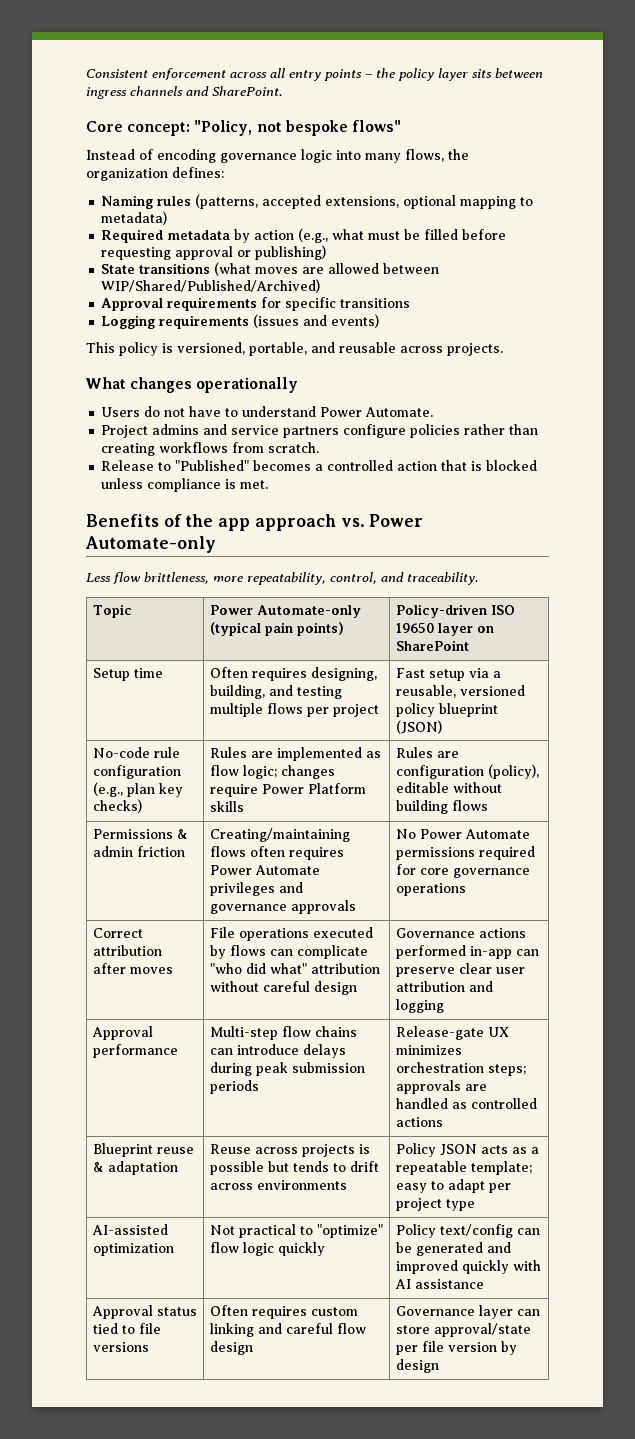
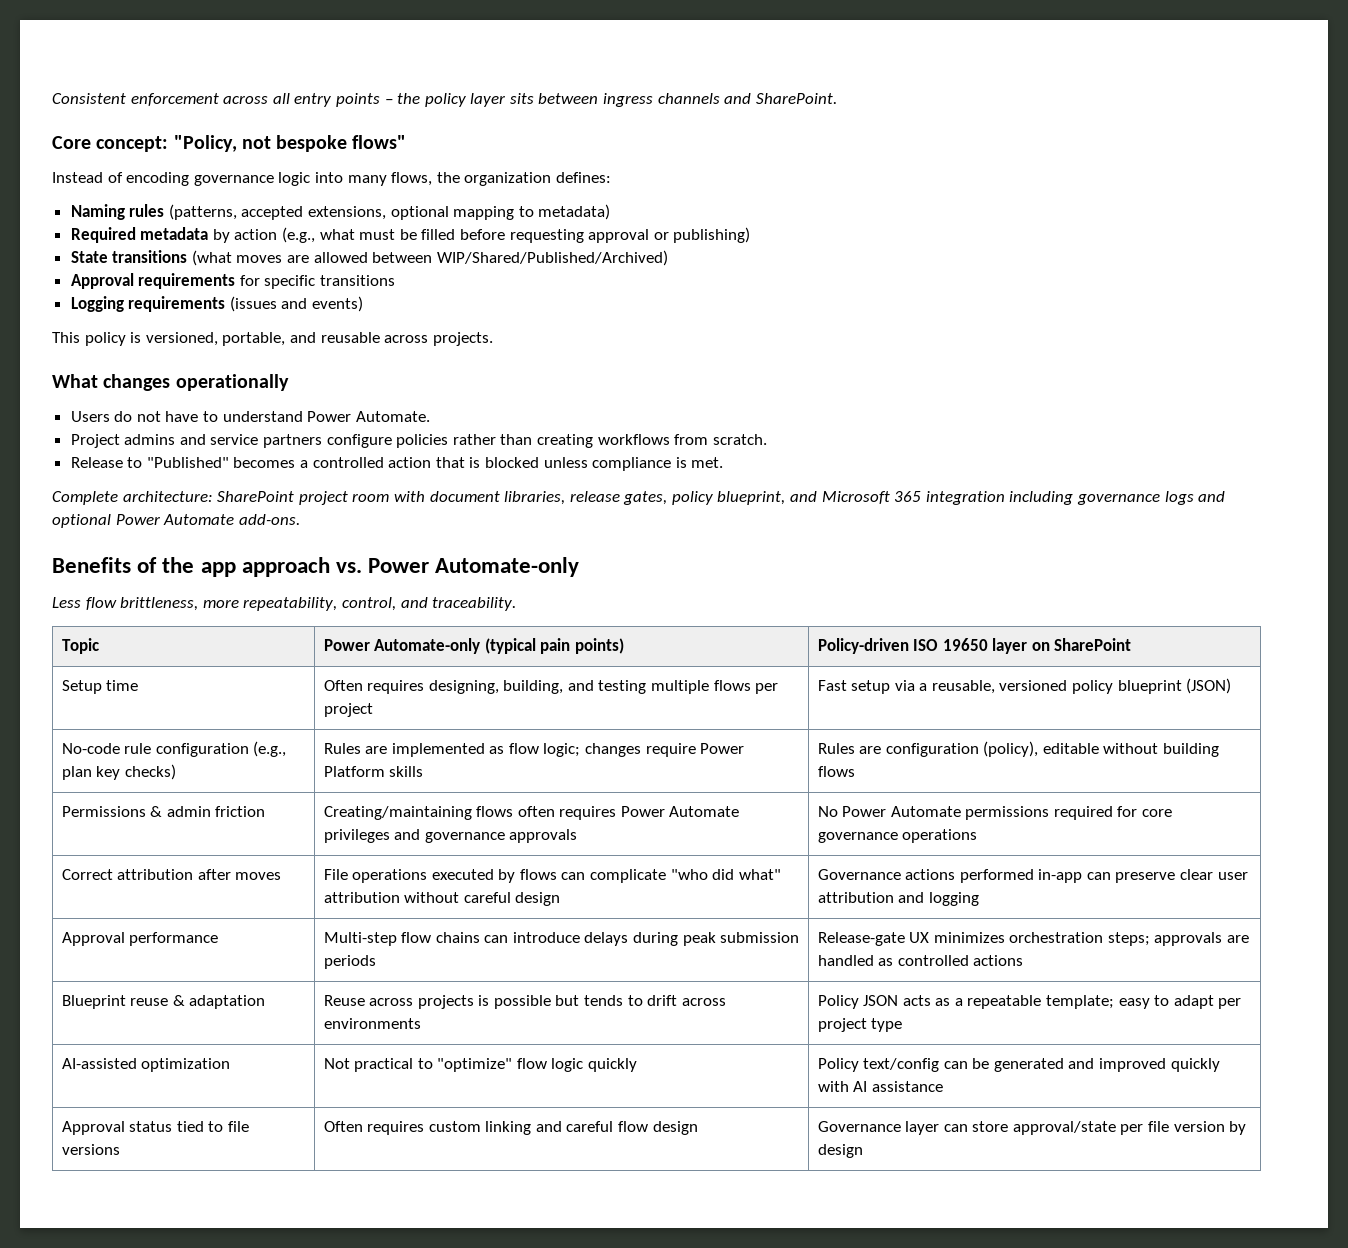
(269, 484) none -> [52,491,1226,505] [52,514,300,528] // Complete architecture: SharePoint project room with document libraries, release gates, policy blueprint, and Microsoft 365 integration including governance logs and optional Power Automate add-ons.

